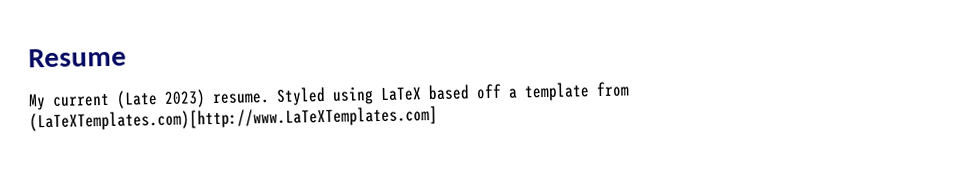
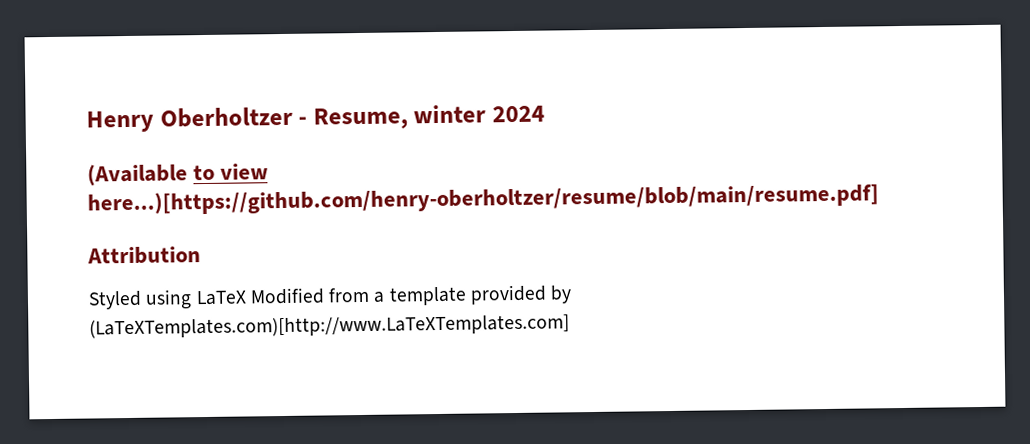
[28,47,127,68] [28,81,630,111] Resume // My current (Late 2023) resume. Styled using LaTeX based off a template from -> [86,104,546,133] [87,163,269,186] [87,183,879,216] [87,246,201,265] [88,284,573,310] Henry Oberholtzer - Resume, winter 2024 // (Available to view here...)[https://github.com/henry-oberholtzer/resume/blob/main/resume.pdf] // Attribution // Styled using LaTeX Modified from a template provided by

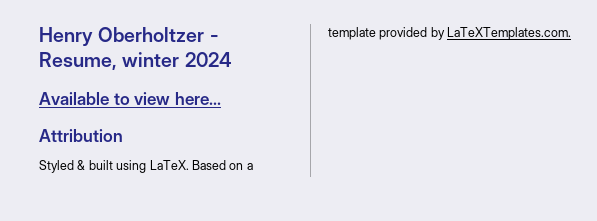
[87,163,188,186] (Available -> [39,92,109,105] Available
[87,183,879,216] here...)[https://github.com/henry-oberholtzer/resume/blob/main/resume.pdf] -> [174,92,221,105] here...
[145,287,371,310] using LaTeX Modified from -> [77,160,244,173] & built using LaTeX. Based on
[89,314,570,339] (LaTeXTemplates.com)[http://www.LaTeXTemplates.com] -> [447,27,572,40] LaTeXTemplates.com.

